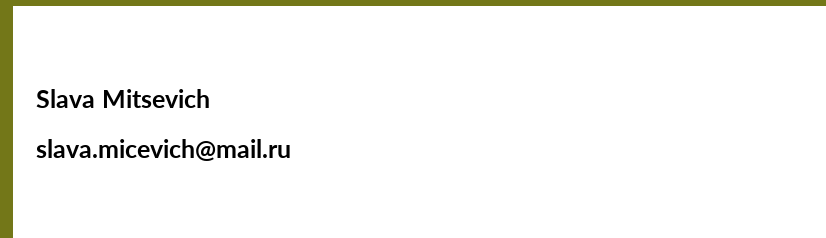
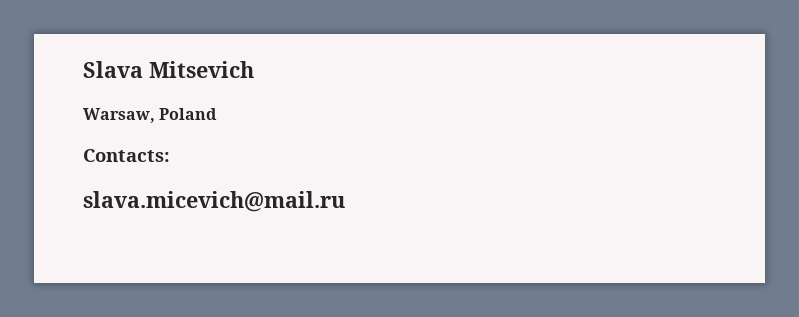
(210, 98) none -> [83,108,218,123] [83,149,170,162] // Warsaw, Poland // Contacts:

